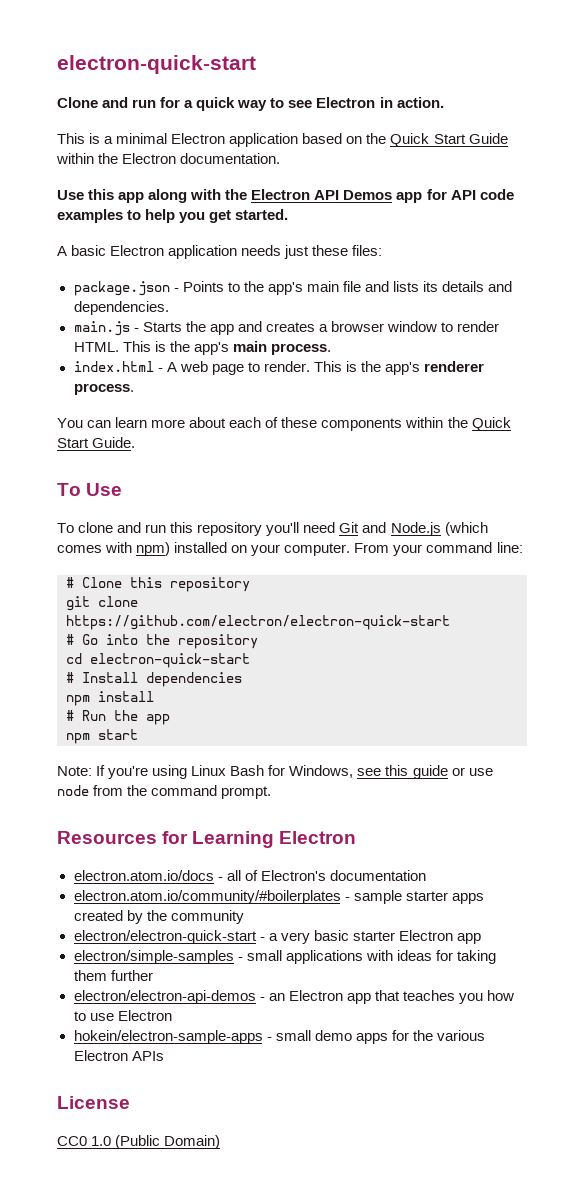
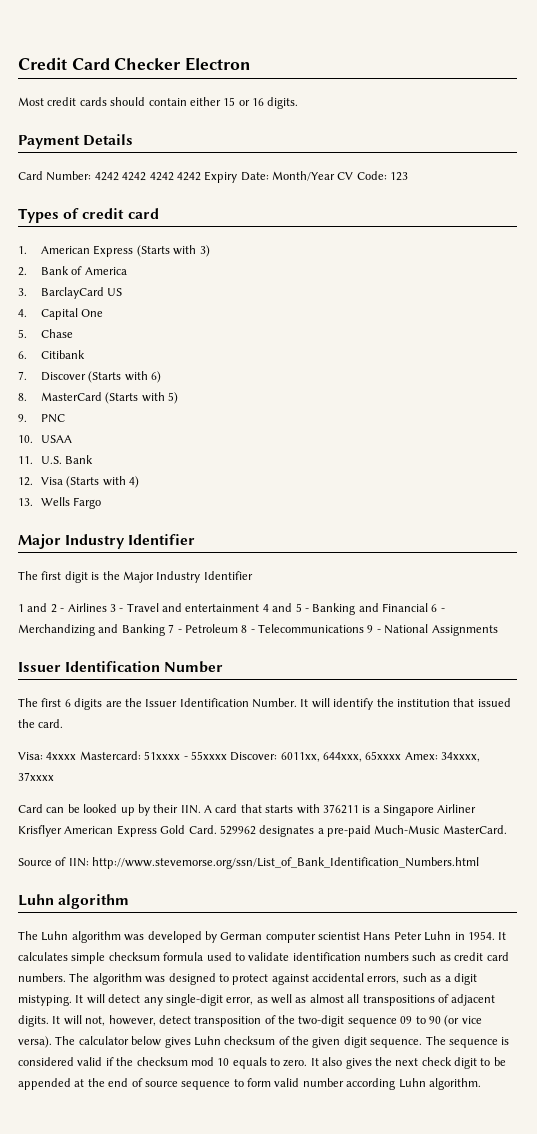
[57,55,256,74] [57,97,444,111] [57,133,508,147] [56,153,281,164] [57,189,514,203] [57,209,289,223] [57,245,383,259] [73,281,513,296] [73,301,169,315] [73,321,500,336] [73,341,331,355] [73,361,485,375] [73,383,134,395] [57,417,511,431] [57,437,136,448] [57,483,123,496] [57,522,488,536] [57,542,523,556] [66,577,250,592] [66,596,138,611] [66,615,450,630] [66,634,258,649] [66,653,250,668] [66,672,242,687] [66,691,154,706] [66,710,170,725] [66,729,138,744] [57,765,493,779] [57,785,272,799] [57,831,357,848] [73,870,426,881] [73,890,484,904] [73,910,244,924] [73,930,481,944] [73,950,496,964] [73,970,153,981] [73,990,514,1004] [73,1010,172,1021] [73,1030,485,1044] [73,1050,164,1061] [57,1096,130,1109] [57,1135,221,1149] electron-quick-start // Clone and run for a quick way to see Electron in action. // This is a minimal Electron application based on the Quick Start Guide within the Electron documentation. // Use this app along with the Electron API Demos app for API code examples to help you get started. // A basic Electron application needs just these files: // package.json - Points to the app's main file and lists its details and dependencies. // main.js - Starts the app and creates a browser window to render HTML. This is the app's main process. // index.html - A web page to render. This is the app's renderer process. // You can learn more about each of these components within the Quick Start Guide. // To Use // To clone and run this repository you'll need Git and Node.js (which comes with npm) installed on your computer. From your command line: // # Clone this repository // git clone https://github.com/electron/electron-quick-start // # Go into the repository // cd electron-quick-start // # Install dependencies // npm install // # Run the app // npm start // Note: If you're using Linux Bash for Windows, see this guide or use node from the command prompt. // Resources for Learning Electron // electron.atom.io/docs - all of Electron's documentation // electron.atom.io/community/#boilerplates - sample starter apps created by the community // electron/electron-quick-start - a very basic starter Electron app // electron/simple-samples - small applications with ideas for taking them further // electron/electron-api-demos - an Electron app that teaches you how to use Electron // hokein/electron-sample-apps - small demo apps for the various Electron APIs // License // CC0 1.0 (Public Domain) -> [18,57,252,71] [18,97,299,109] [18,134,134,149] [18,171,409,183] [18,208,159,223] [18,245,210,257] [18,266,127,276] [18,287,123,299] [18,308,104,320] [18,329,74,338] [18,350,86,359] [18,371,162,383] [18,392,179,404] [18,414,66,423] [18,435,73,443] [18,455,94,464] [18,476,140,488] [18,497,102,509] [18,534,196,549] [18,571,253,583] [18,603,445,615] [18,624,498,636] [18,661,224,673] [18,698,511,710] [18,719,64,728] [18,751,481,762] [18,772,54,781] [18,804,477,816] [18,825,507,837] [18,857,480,869] [18,894,130,909] [18,931,507,943] [18,952,509,964] [18,973,477,985] [18,994,496,1006] [18,1015,482,1027] [18,1036,510,1048] [18,1057,506,1069] [18,1078,481,1090] Credit Card Checker Electron // Most credit cards should contain either 15 or 16 digits. // Payment Details // Card Number: 4242 4242 4242 4242 Expiry Date: Month/Year CV Code: 123 // Types of credit card // 1. American Express (Starts with 3) // 2. Bank of America // 3. BarclayCard US // 4. Capital One // 5. Chase // 6. Citibank // 7. Discover (Starts with 6) // 8. MasterCard (Starts with 5) // 9. PNC // 10. USAA // 11. U.S. Bank // 12. Visa (Starts with 4) // 13. Wells Fargo // Major Industry Identifier // The first digit is the Major Industry Identifier // 1 and 2 - Airlines 3 - Travel and entertainment 4 and 5 - Banking and Financial 6 - Merchandizing and Banking 7 - Petroleum 8 - Telecommunications 9 - National Assignments // Issuer Identification Number // The first 6 digits are the Issuer Identification Number. It will identify the institution that issued the card. // Visa: 4xxxx Mastercard: 51xxxx - 55xxxx Discover: 6011xx, 644xxx, 65xxxx Amex: 34xxxx, 37xxxx // Card can be looked up by their IIN. A card that starts with 376211 is a Singapore Airliner Krisflyer American Express Gold Card. 529962 designates a pre-paid Much-Music MasterCard. // Source of IIN: http://www.stevemorse.org/ssn/List_of_Bank_Identification_Numbers.html // Luhn algorithm // The Luhn algorithm was developed by German computer scientist Hans Peter Luhn in 1954. It calculates simple checksum formula used to validate identification numbers such as credit card numbers. The algorithm was designed to protect against accidental errors, such as a digit mistyping. It will detect any single-digit error, as well as almost all transpositions of adjacent digits. It will not, however, detect transposition of the two-digit sequence 09 to 90 (or vice versa). The calculator below gives Luhn checksum of the given digit sequence. The sequence is considered valid if the checksum mod 10 equals to zero. It also gives the next check digit to be appended at the end of source sequence to form valid number according Luhn algorithm.

